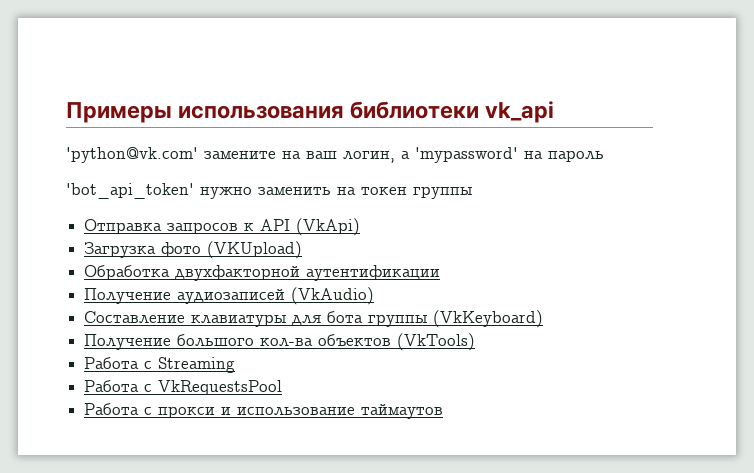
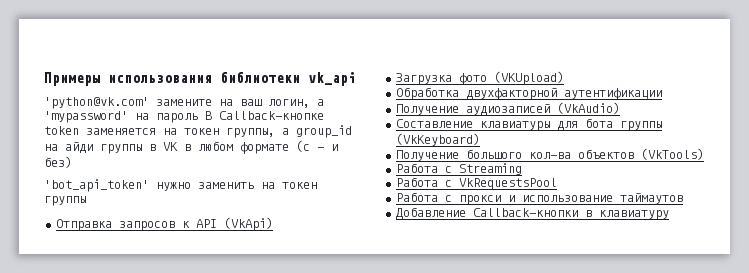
(604, 156) none -> [205,111,324,120] [44,125,352,138] [44,140,338,154] [44,156,72,168] В Callback-кнопке token заменяется на токен группы, а group_id на айди группы в VK в любом формате (с - и без)
(444, 411) none -> [395,207,669,220] // Добавление Callback-кнопки в клавиатуру

